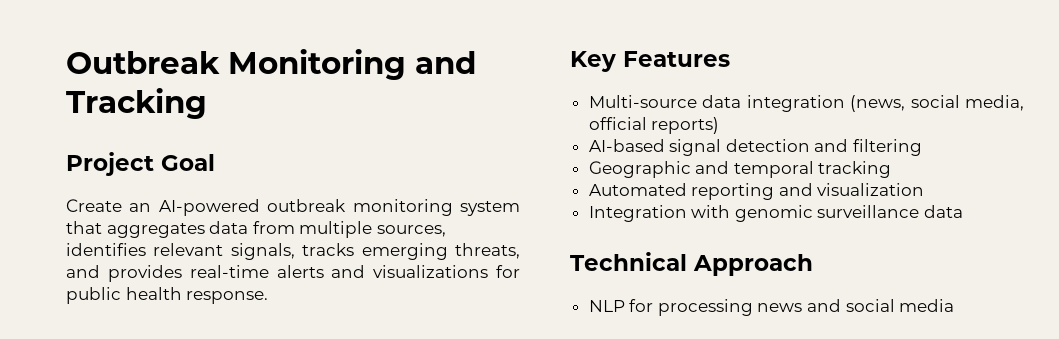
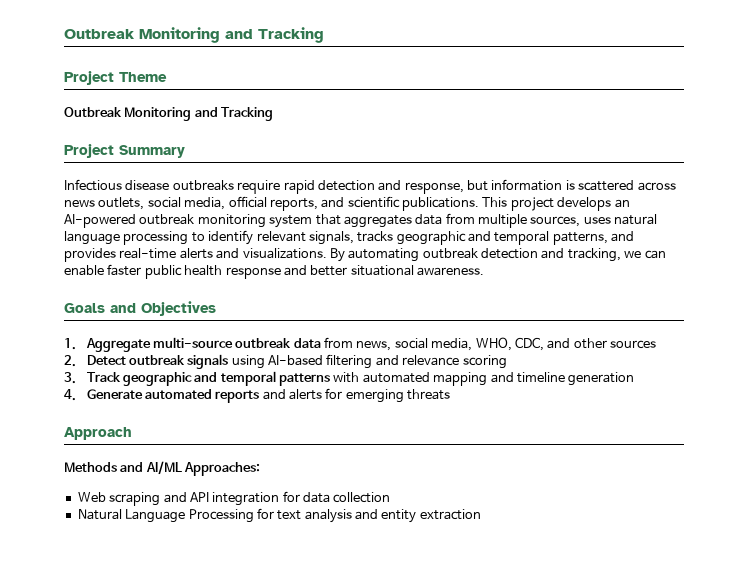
[66,49,476,80] [66,88,207,119] [66,152,215,176] [66,199,122,212] Outbreak Monitoring and Tracking // Project Goal // Create -> [64,27,324,43] [64,71,167,85] [64,107,274,121] [64,144,185,158] [64,179,676,194] [64,196,612,211] Outbreak Monitoring and Tracking // Project Theme // Outbreak Monitoring and Tracking // Project Summary // Infectious disease outbreaks require rapid detection and response, but information is scattered across news outlets, social media, official reports, and scientific publications. This project develops
[66,243,520,260] identifies relevant signals, tracks emerging threats, -> [583,214,658,225] [64,230,608,245] uses natural language processing to identify relevant signals, tracks geographic and temporal patterns,
[373,265,520,278] [66,287,269,304] [570,51,730,72] [588,95,1024,112] [588,117,720,134] [588,139,923,156] [588,161,892,178] [588,183,925,200] [588,205,964,222] [570,252,813,276] [588,299,955,316] visualizations for public health response. // Key Features // Multi-source data integration (news, social media, official reports) // AI-based signal detection and filtering // Geographic and temporal tracking // Automated reporting and visualization // Integration with genomic surveillance data // Technical Approach // NLP for processing news and social media -> [242,248,666,262] [64,264,484,279] [64,301,216,316] [64,337,657,352] [64,354,507,369] [64,371,635,386] [64,388,451,403] [64,427,132,440] [64,461,261,476] [77,491,391,506] [77,508,481,523] visualizations. By automating outbreak detection and tracking, we can enable faster public health response and better situational awareness. // Goals and Objectives // 1. Aggregate multi-source outbreak data from news, social media, WHO, CDC, and other sources // 2. Detect outbreak signals using AI-based filtering and relevance scoring // 3. Track geographic and temporal patterns with automated mapping and timeline generation // 4. Generate automated reports and alerts for emerging threats // Approach // Methods and AI/ML Approaches: // Web scraping and API integration for data collection // Natural Language Processing for text analysis and entity extraction

